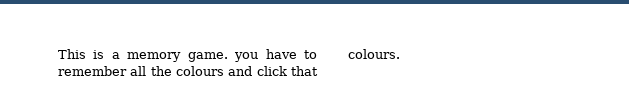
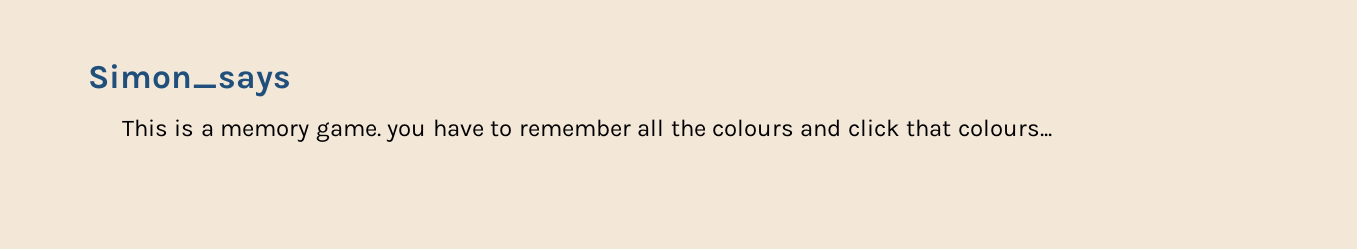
(58, 54) none -> [88,64,291,97] Simon_says //
[348,49,400,59] colours. -> [957,119,1052,137] colours...

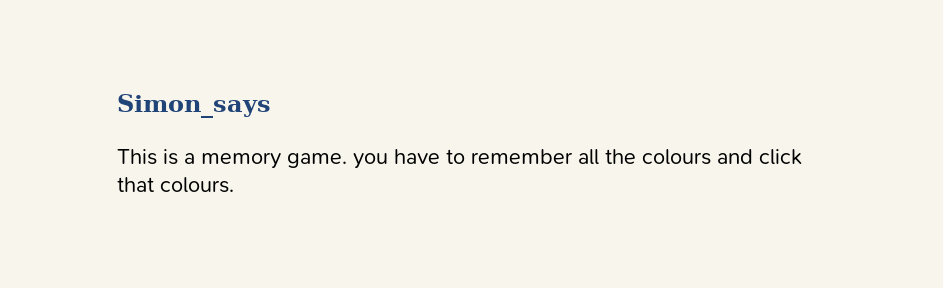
[957,119,1052,137] colours... -> [160,177,234,193] colours.

